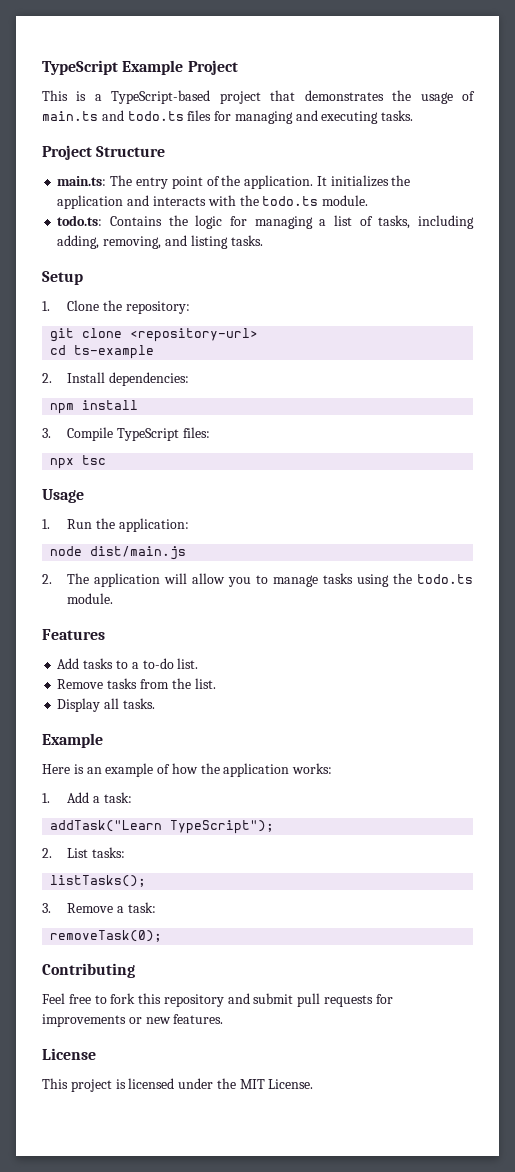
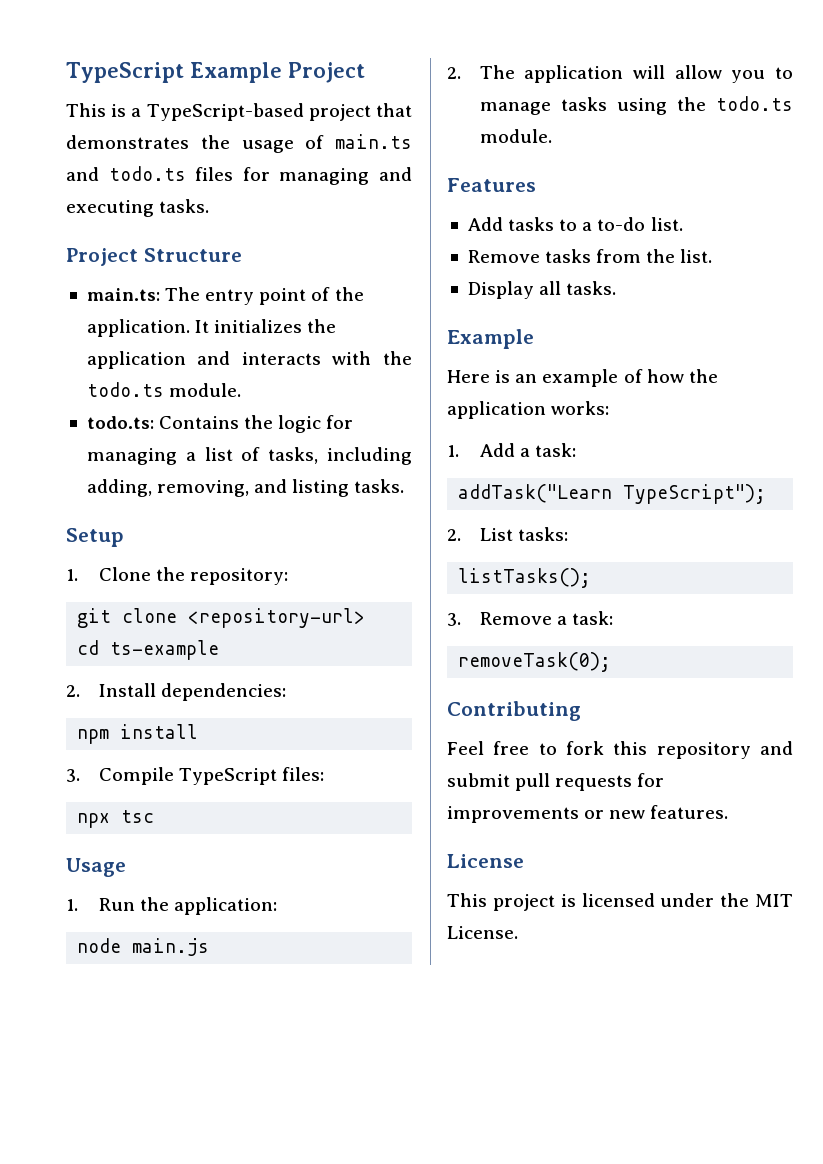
[90,546,187,560] dist/main.js -> [132,938,210,956] main.js

